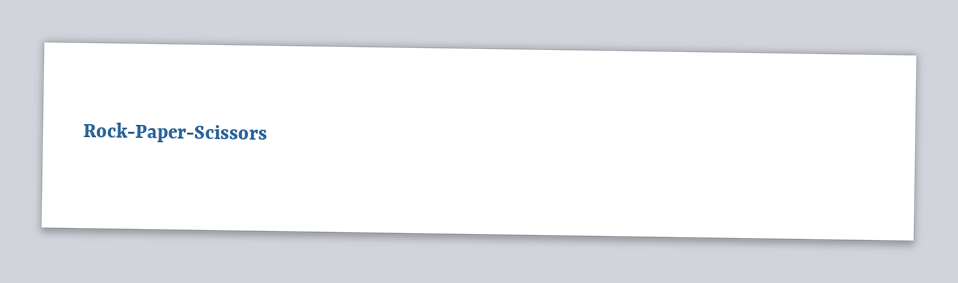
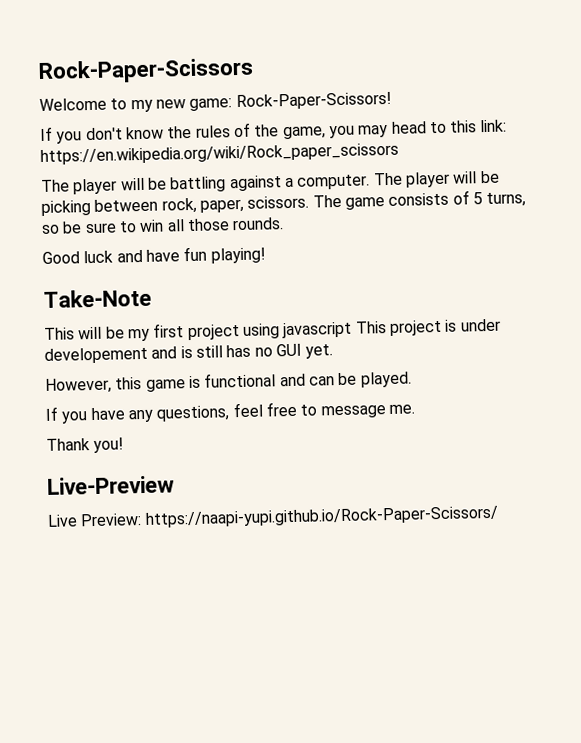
(268, 133) none -> [39,91,392,113] [39,119,508,144] [40,142,399,166] [41,170,500,195] [41,190,527,217] [41,217,285,234] [42,246,266,264] [43,288,152,308] [44,318,501,342] [44,343,334,364] [45,371,412,394] [45,401,415,424] [46,437,125,454] [47,475,175,495] [47,505,499,528] // Welcome to my new game: Rock-Paper-Scissors! // If you don't know the rules of the game, you may head to this link: https://en.wikipedia.org/wiki/Rock_paper_scissors // The player will be battling against a computer. The player will be picking between rock, paper, scissors. The game consists of 5 turns, so be sure to win all those rounds. // Good luck and have fun playing! // Take-Note // This will be my first project using javascript This project is under developement and is still has no GUI yet. // However, this game is functional and can be played. // If you have any questions, feel free to message me. // Thank you! // Live-Preview // Live Preview: https://naapi-yupi.github.io/Rock-Paper-Scissors/

